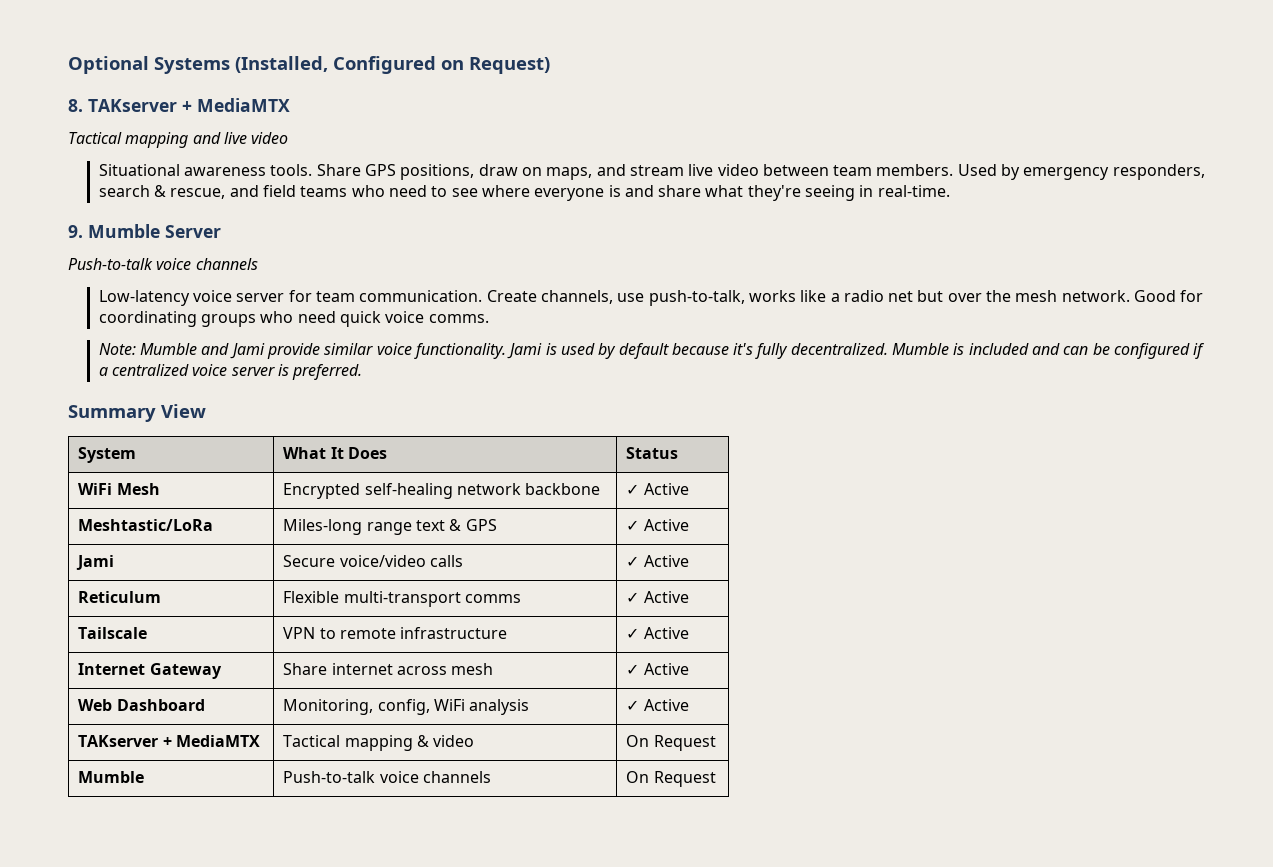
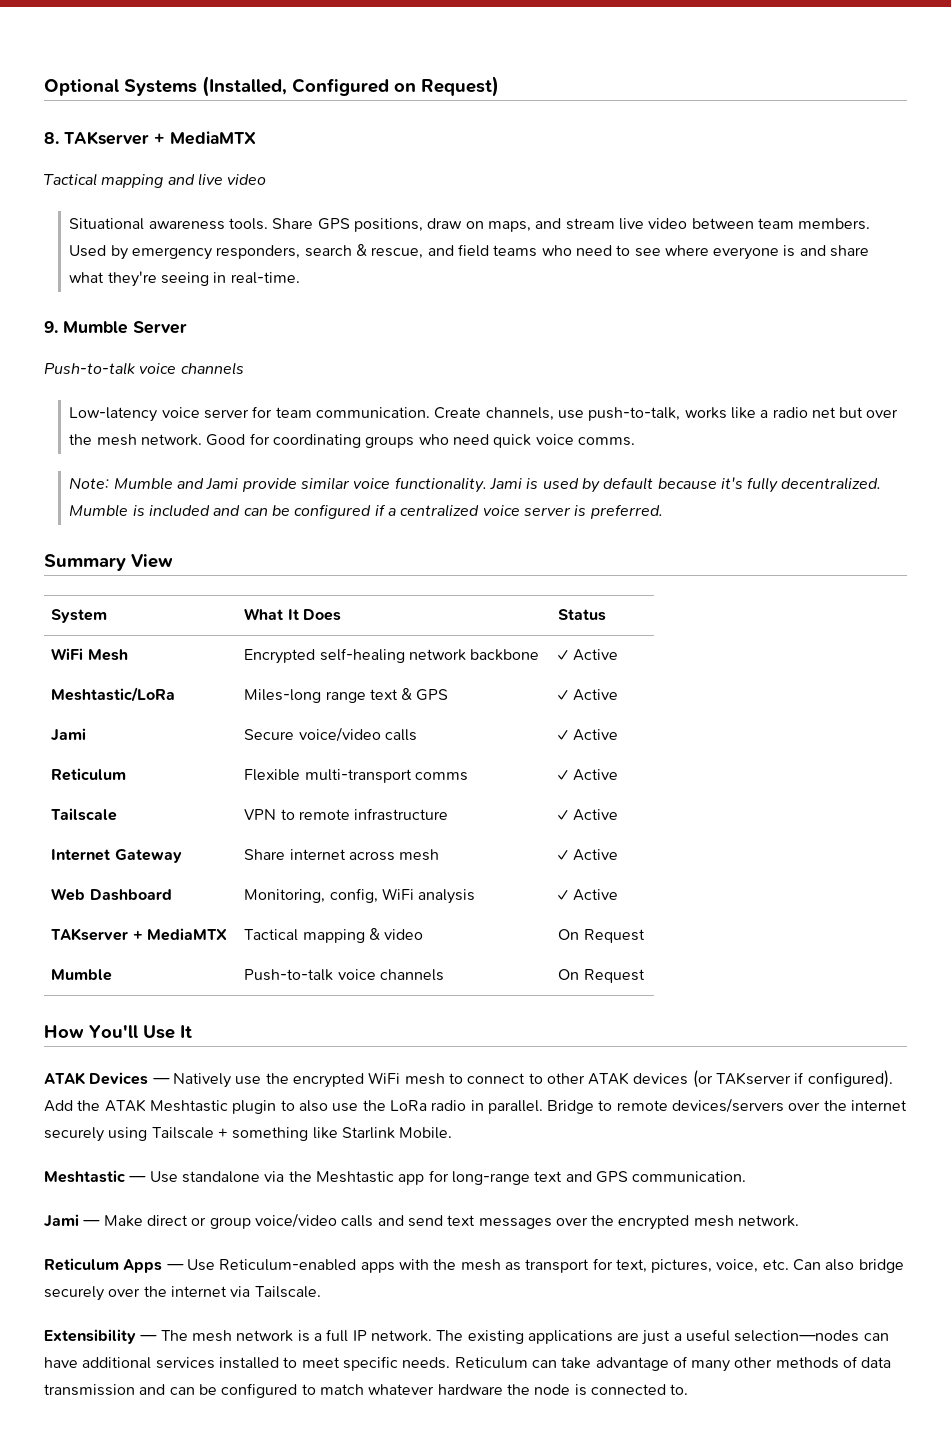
(716, 779) none -> [44,1025,192,1039] [44,1070,893,1088] [44,1098,908,1114] [44,1127,453,1142] [44,1170,747,1185] [44,1213,800,1230] [44,1258,904,1273] [44,1286,321,1301] [44,1329,889,1345] [44,1356,892,1372] [44,1383,689,1398] // How You'll Use It // ATAK Devices — Natively use the encrypted WiFi mesh to connect to other ATAK devices (or TAKserver if configured). Add the ATAK Meshtastic plugin to also use the LoRa radio in parallel. Bridge to remote devices/servers over the internet securely using Tailscale + something like Starlink Mobile. // Meshtastic — Use standalone via the Meshtastic app for long-range text and GPS communication. // Jami — Make direct or group voice/video calls and send text messages over the encrypted mesh network. // Reticulum Apps — Use Reticulum-enabled apps with the mesh as transport for text, pictures, voice, etc. Can also bridge securely over the internet via Tailscale. // Extensibility — The mesh network is a full IP network. The existing applications are just a useful selection—nodes can have additional services installed to meet specific needs. Reticulum can take advantage of many other methods of data transmission and can be configured to match whatever hardware the node is connected to.

